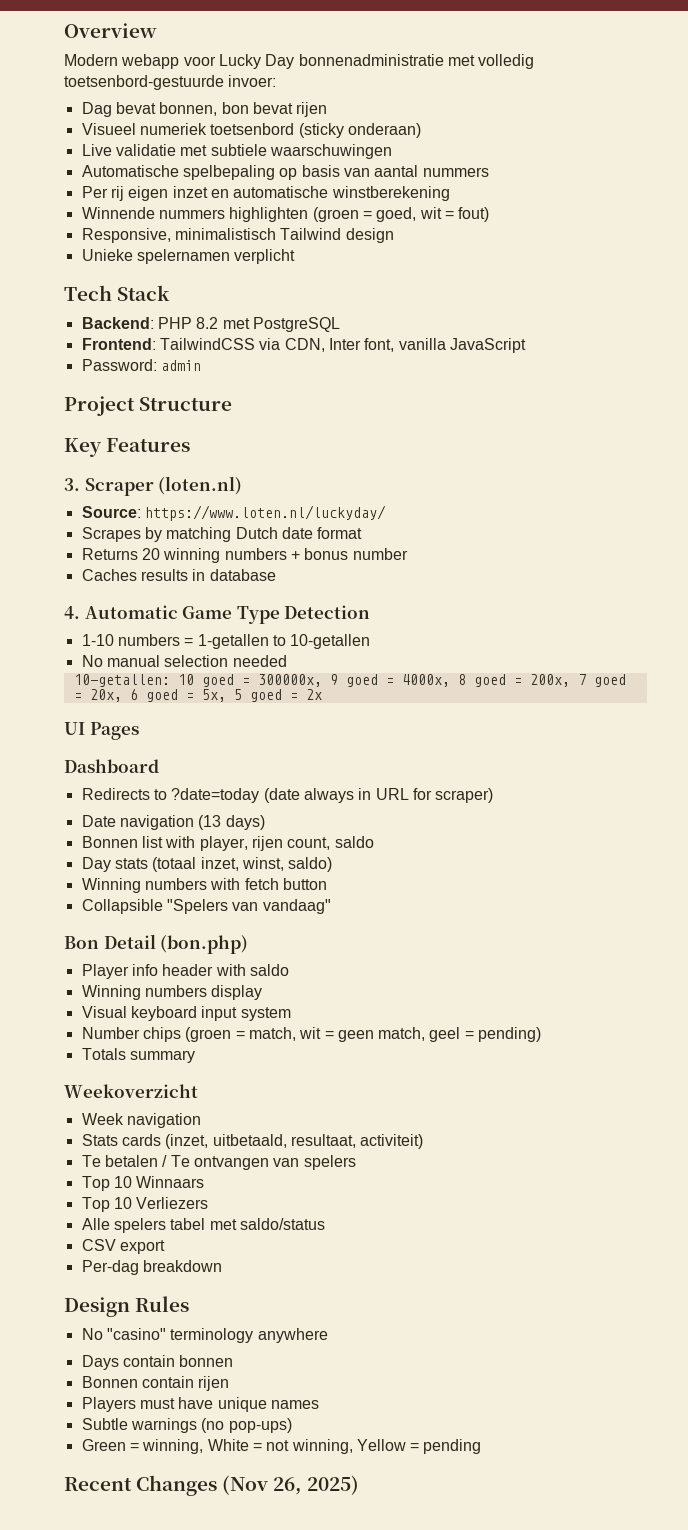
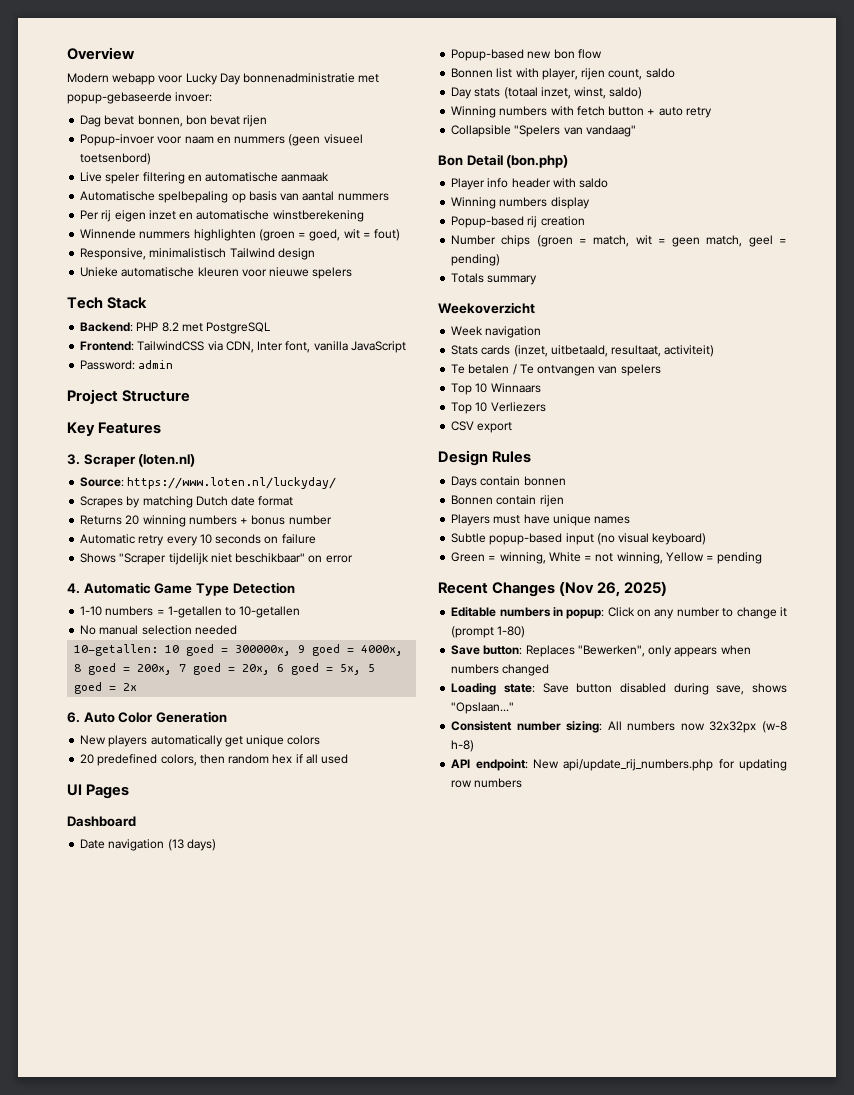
[478,54,535,69] [64,75,224,90] volledig toetsenbord-gestuurde -> [67,92,172,104] popup-gebaseerde
[81,123,421,138] [81,144,392,159] Visueel numeriek toetsenbord (sticky onderaan) // Live validatie met subtiele waarschuwingen -> [80,134,363,146] [80,153,152,165] [80,172,330,184] Popup-invoer voor naam en nummers (geen visueel toetsenbord) // Live speler filtering en automatische aanmaak
[136,249,296,264] spelernamen verplicht -> [121,267,353,279] automatische kleuren voor nieuwe spelers
[81,569,276,581] Caches results in database -> [80,534,316,546] [80,553,353,565] Automatic retry every 10 seconds on failure // Shows "Scraper tijdelijk niet beschikbaar" on error
[64,722,139,740] [64,759,159,773] [81,788,494,803] UI Pages // Dashboard // Redirects to ?date=today (date always in URL for scraper) -> [67,711,227,723] [80,735,321,747] [80,754,349,766] [67,784,130,799] [67,816,136,827] 6. Auto Color Generation // New players automatically get unique colors // 20 predefined colors, then random hex if all used // UI Pages // Dashboard
(265, 822) none -> [451,49,602,61] // Popup-based new bon flow
(327, 884) none -> [647,107,712,118] + auto retry
[81,1006,291,1021] Visual keyboard input system -> [451,216,585,228] Popup-based rij creation
[81,1218,325,1233] // Alle spelers tabel met saldo/status -> (546, 407) none
[81,1260,222,1275] // Per-dag breakdown -> (513, 427) none
[81,1328,328,1343] // No "casino" terminology anywhere -> (532, 457) none
[130,1418,292,1433] warnings (no pop-ups) -> [489,533,707,545] popup-based input (no visual keyboard)
(359, 1485) none -> [451,607,787,619] [451,626,526,638] [451,645,751,657] [451,664,550,676] [451,683,787,695] [451,702,515,714] [451,721,787,733] [451,740,475,752] [451,759,787,771] [451,778,523,788] // Editable numbers in popup: Click on any number to change it (prompt 1-80) // Save button: Replaces "Bewerken", only appears when numbers changed // Loading state: Save button disabled during save, shows "Opslaan..." // Consistent number sizing: All numbers now 32x32px (w-8 h-8) // API endpoint: New api/update_rij_numbers.php for updating row numbers

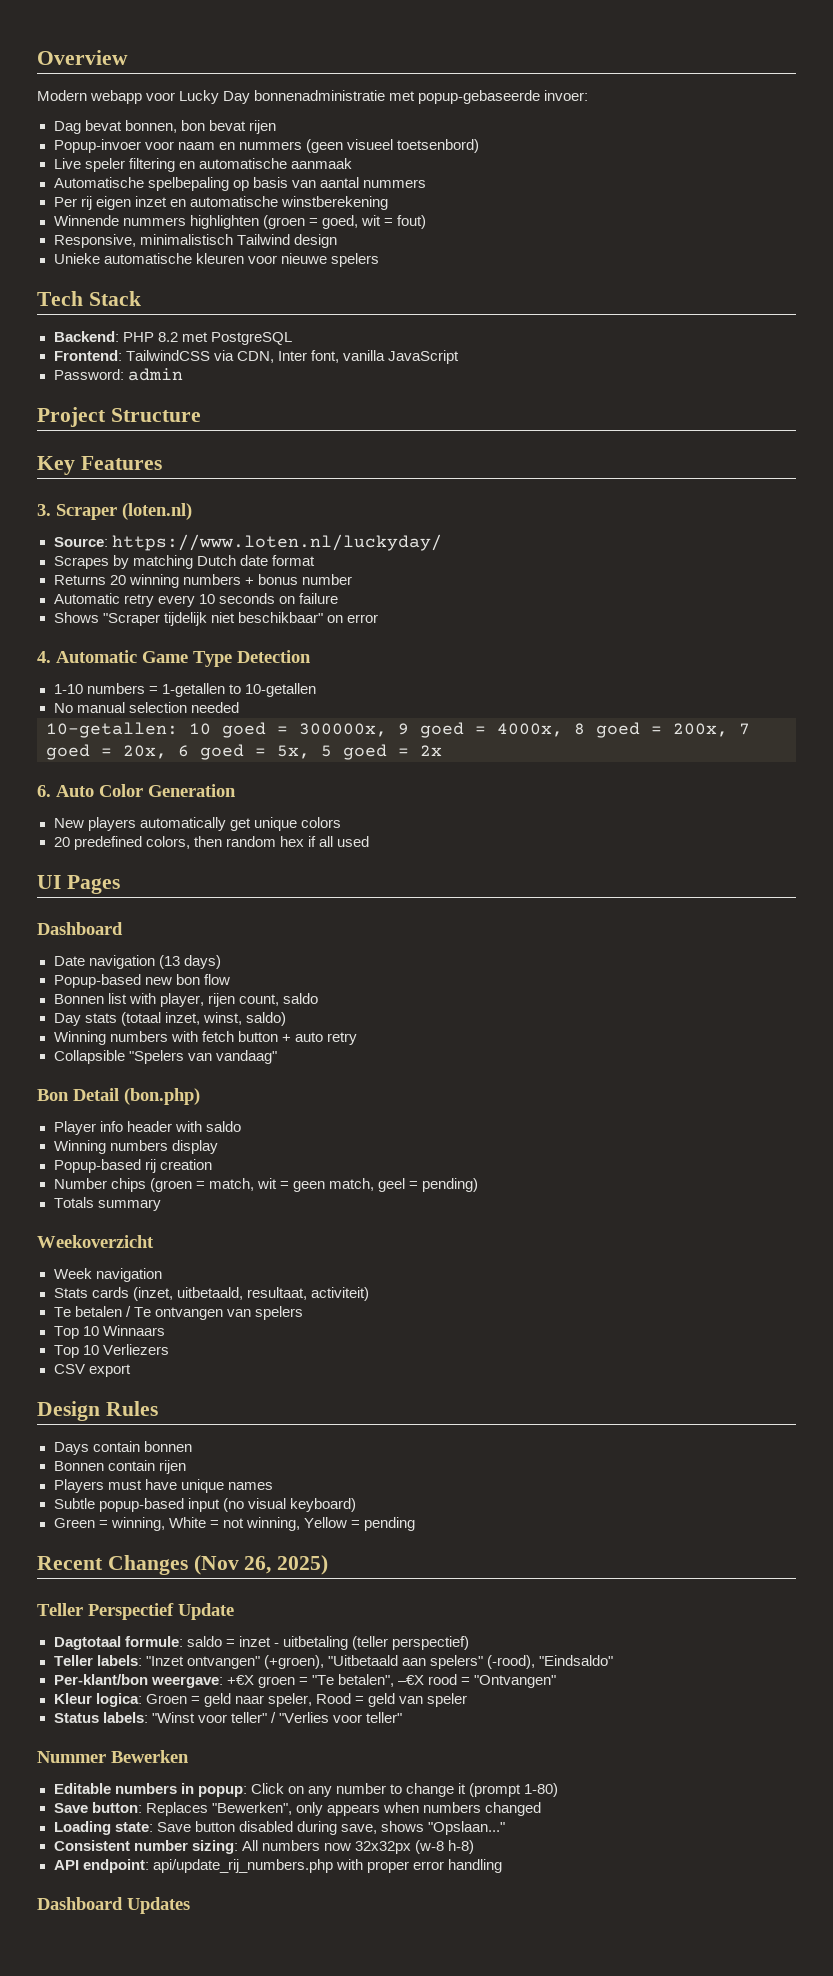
(668, 588) none -> [37,1603,234,1620] [53,1636,469,1650] [53,1655,613,1669] [53,1674,557,1688] [53,1693,468,1707] [53,1712,402,1723] [37,1750,189,1763] // Teller Perspectief Update // Dagtotaal formule: saldo = inzet - uitbetaling (teller perspectief) // Teller labels: "Inzet ontvangen" (+groen), "Uitbetaald aan spelers" (-rood), "Eindsaldo" // Per-klant/bon weergave: +€X groen = "Te betalen", –€X rood = "Ontvangen" // Kleur logica: Groen = geld naar speler, Rood = geld van speler // Status labels: "Winst voor teller" / "Verlies voor teller" // Nummer Bewerken
[532,759,787,771] [451,778,523,788] New api/update_rij_numbers.php for updating row numbers -> [152,1859,502,1873] [37,1897,190,1914] api/update_rij_numbers.php with proper error handling // Dashboard Updates

